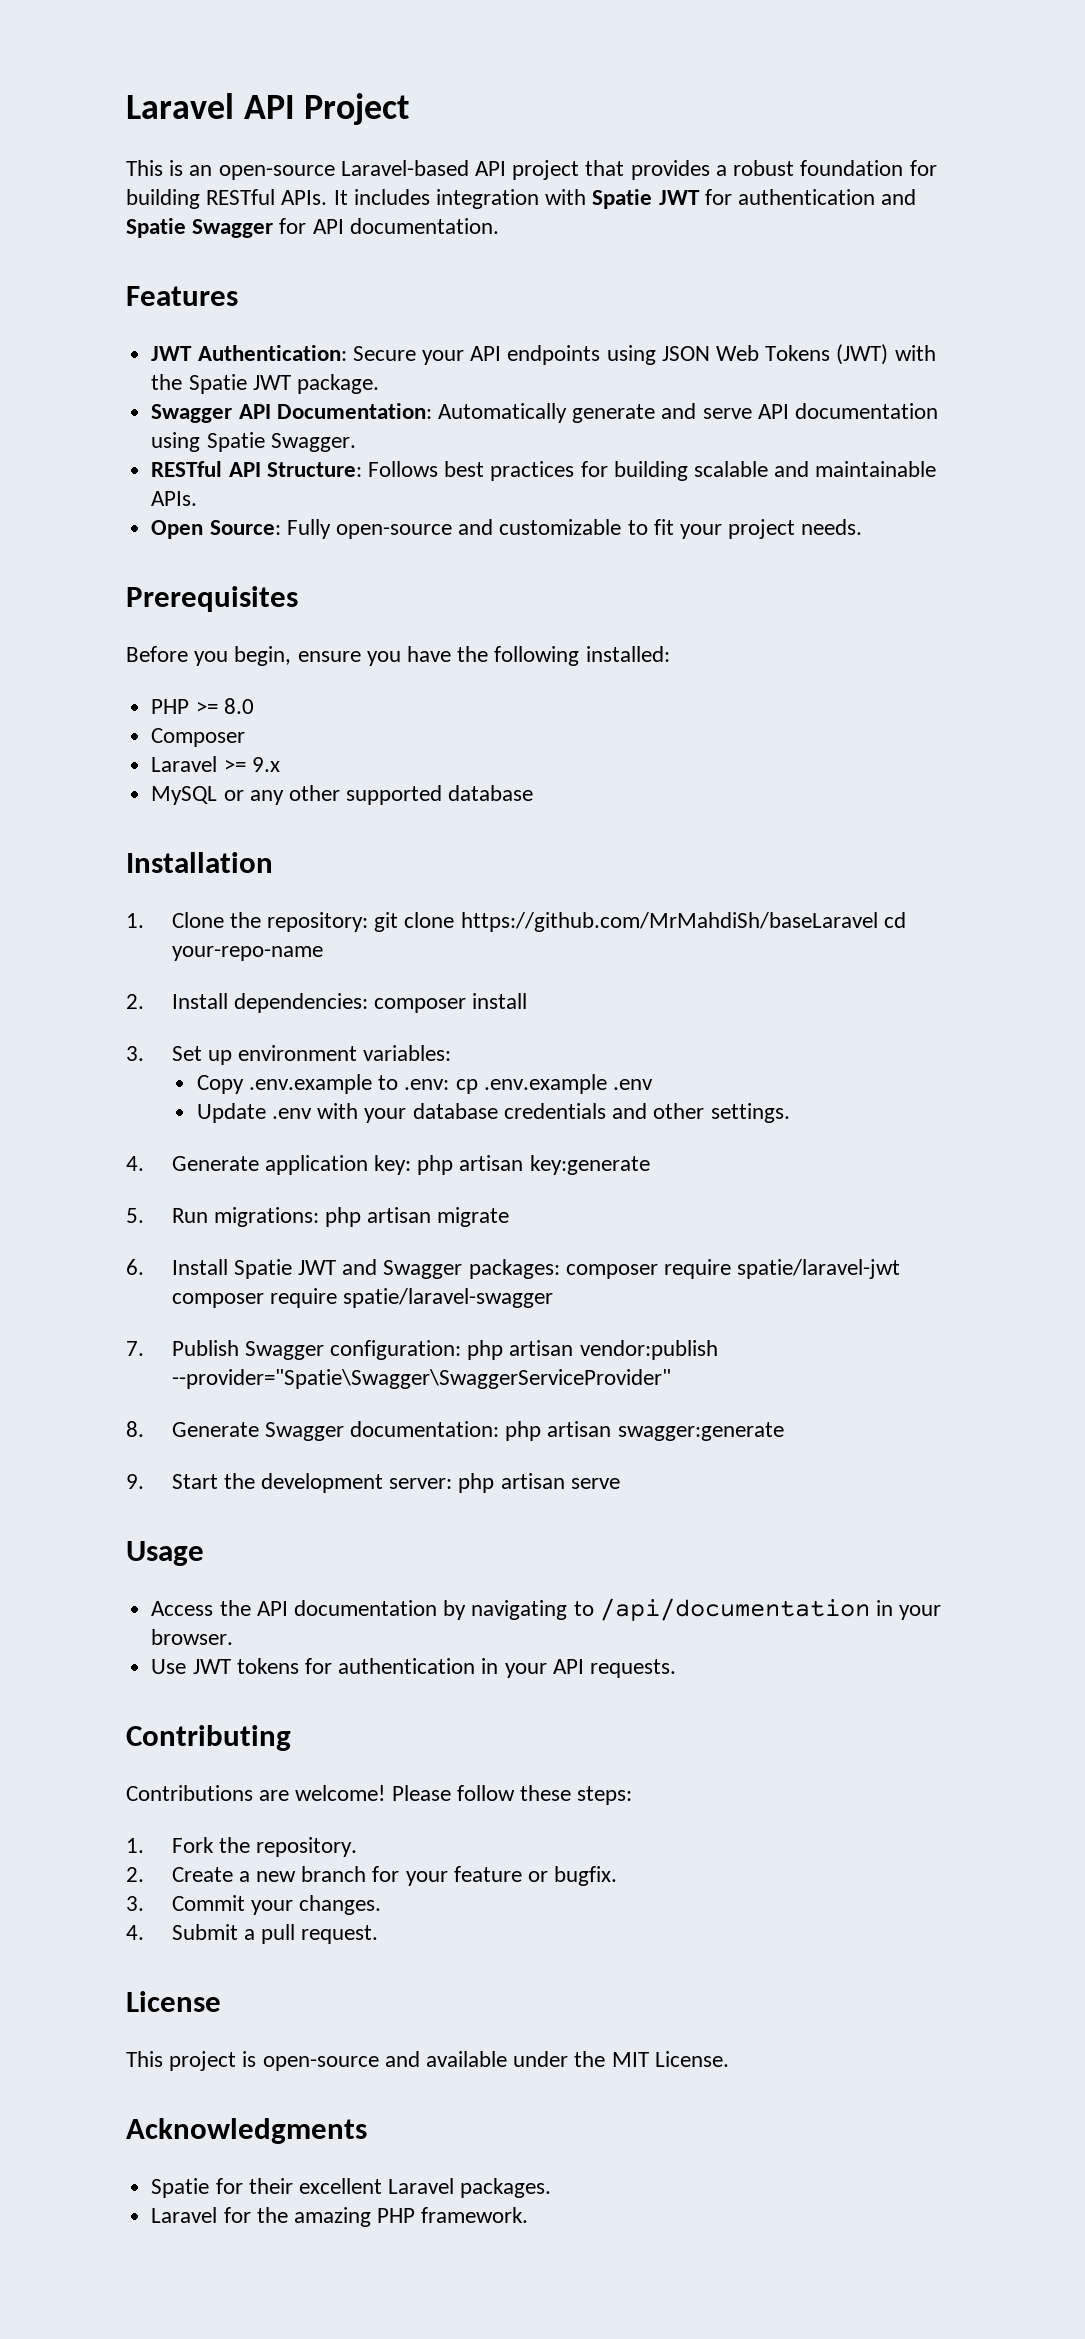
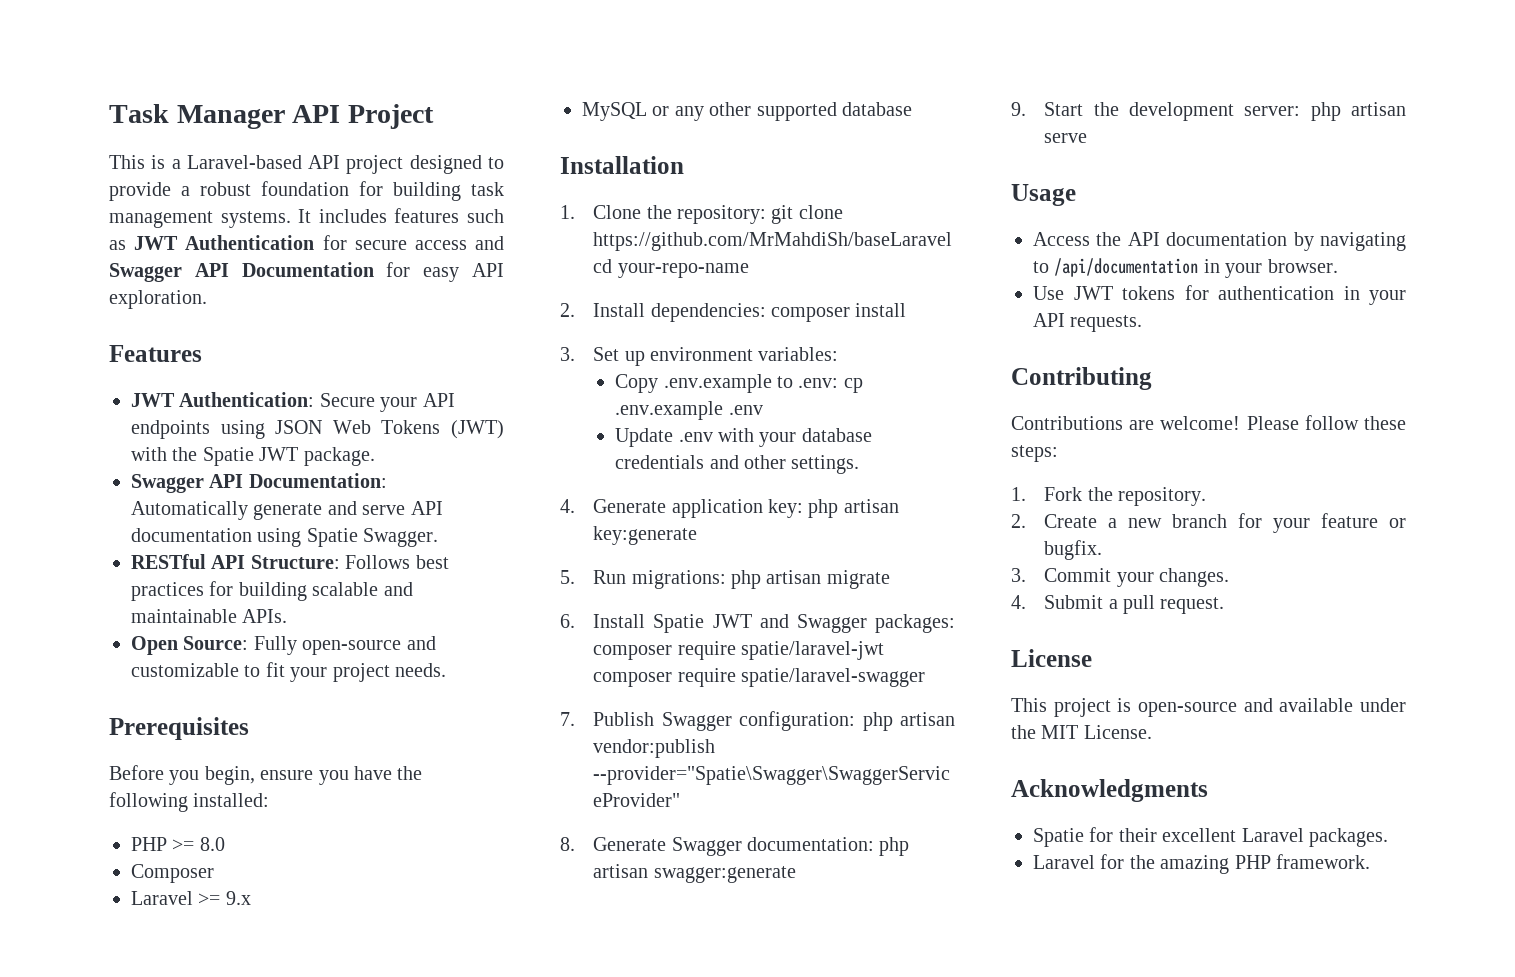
[126,93,234,119] Laravel -> [109,104,285,129] Task Manager
[189,165,335,180] an open-source -> [171,159,181,169] a
[585,160,710,180] that provides -> [409,155,504,174] [109,182,171,201] designed to provide
[206,189,917,209] [126,218,499,238] RESTful APIs. It includes integration with Spatie JWT for authentication and Spatie Swagger for API documentation. -> [471,182,504,196] [109,208,504,228] [109,235,505,250] [109,262,505,282] [109,290,207,309] task management systems. It includes features such as JWT Authentication for secure access and Swagger API Documentation for easy API exploration.

